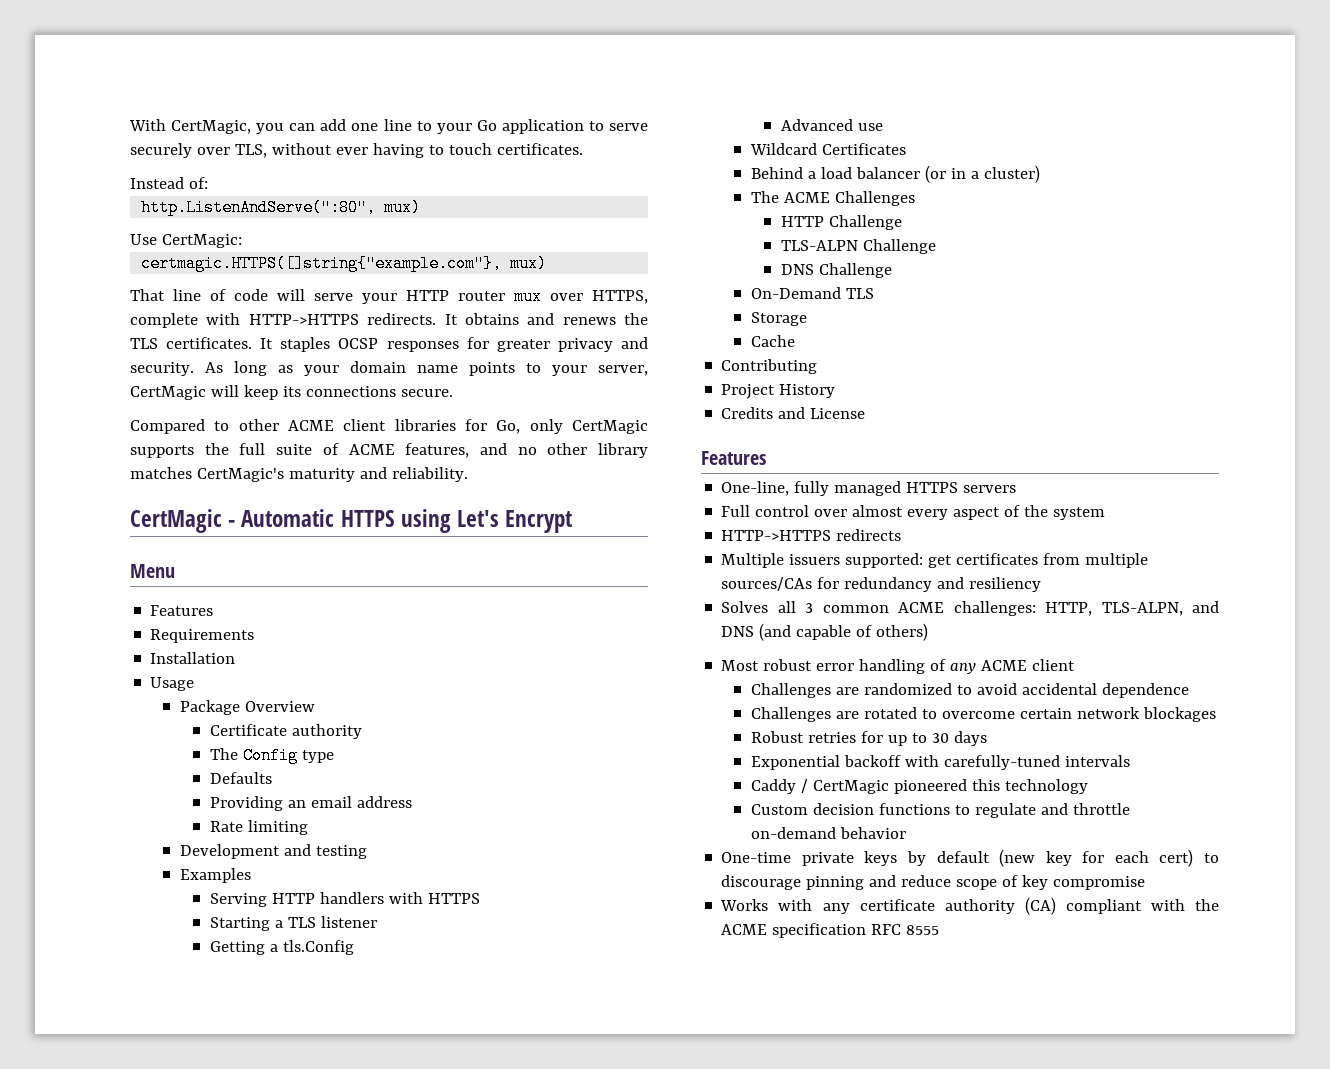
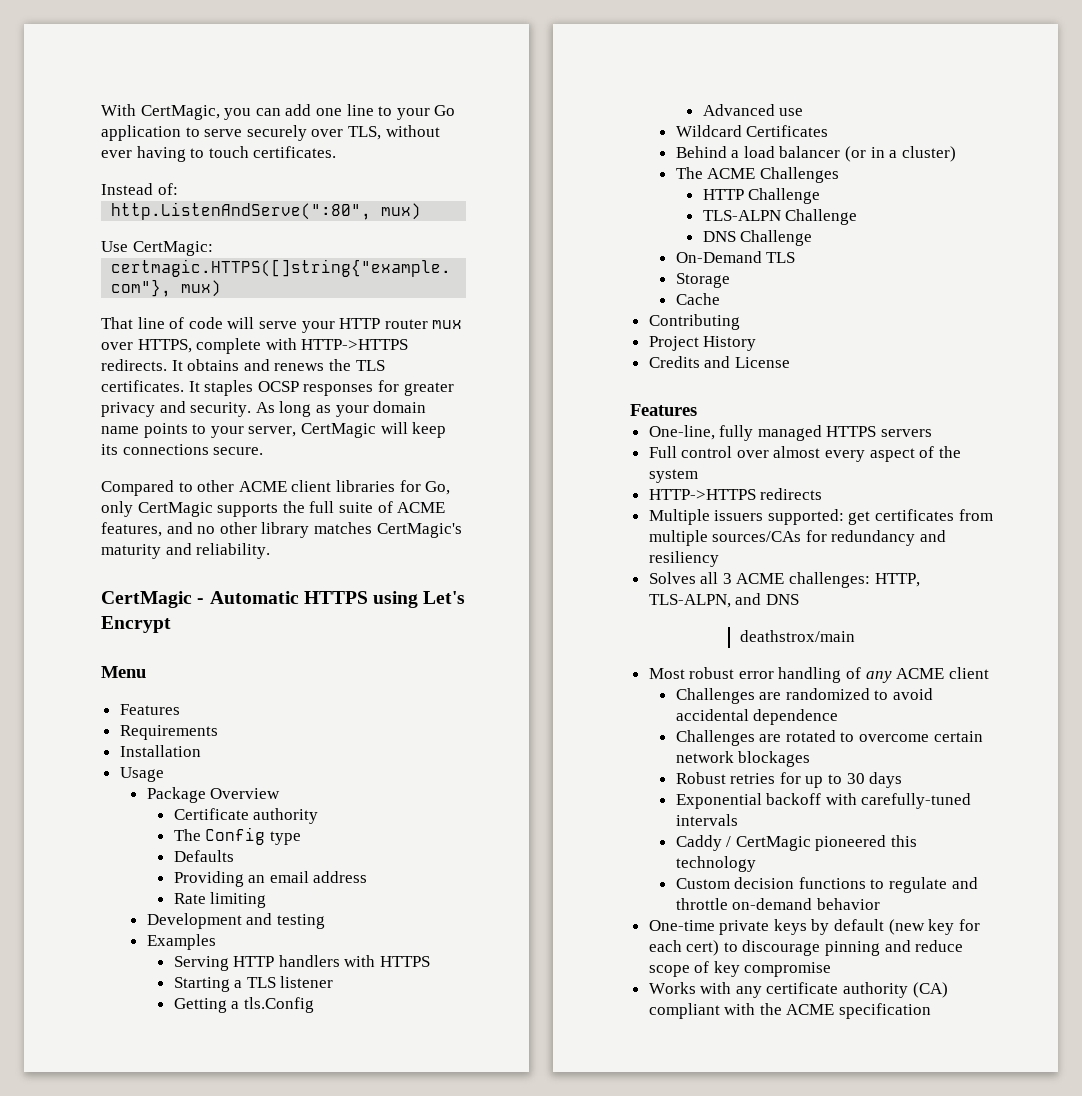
[822,605,889,613] common -> (732, 578) none
[759,623,929,641] (and capable of others) -> [739,630,855,642] // deathstrox/main
[871,924,940,935] RFC 8555 -> (932, 1011) none

